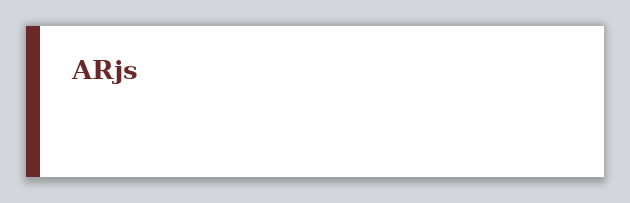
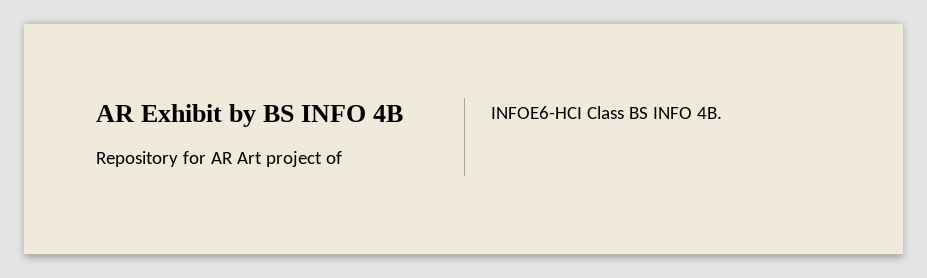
[71,60,138,84] ARjs -> [96,104,404,127] [96,151,342,167] [491,106,722,119] AR Exhibit by BS INFO 4B // Repository for AR Art project of INFOE6-HCI Class BS INFO 4B.

